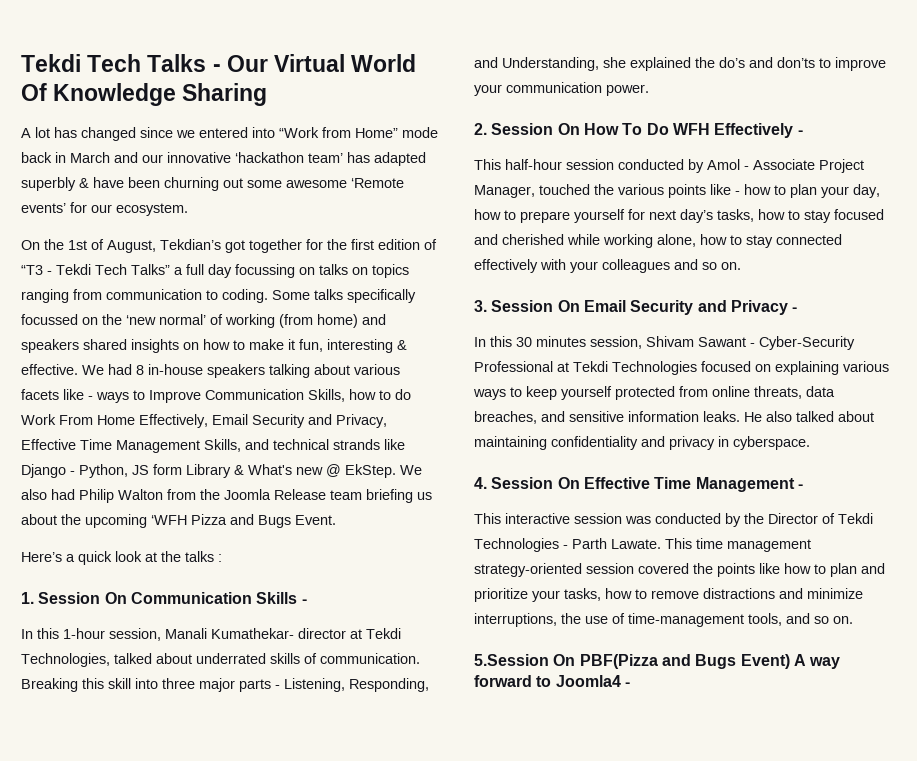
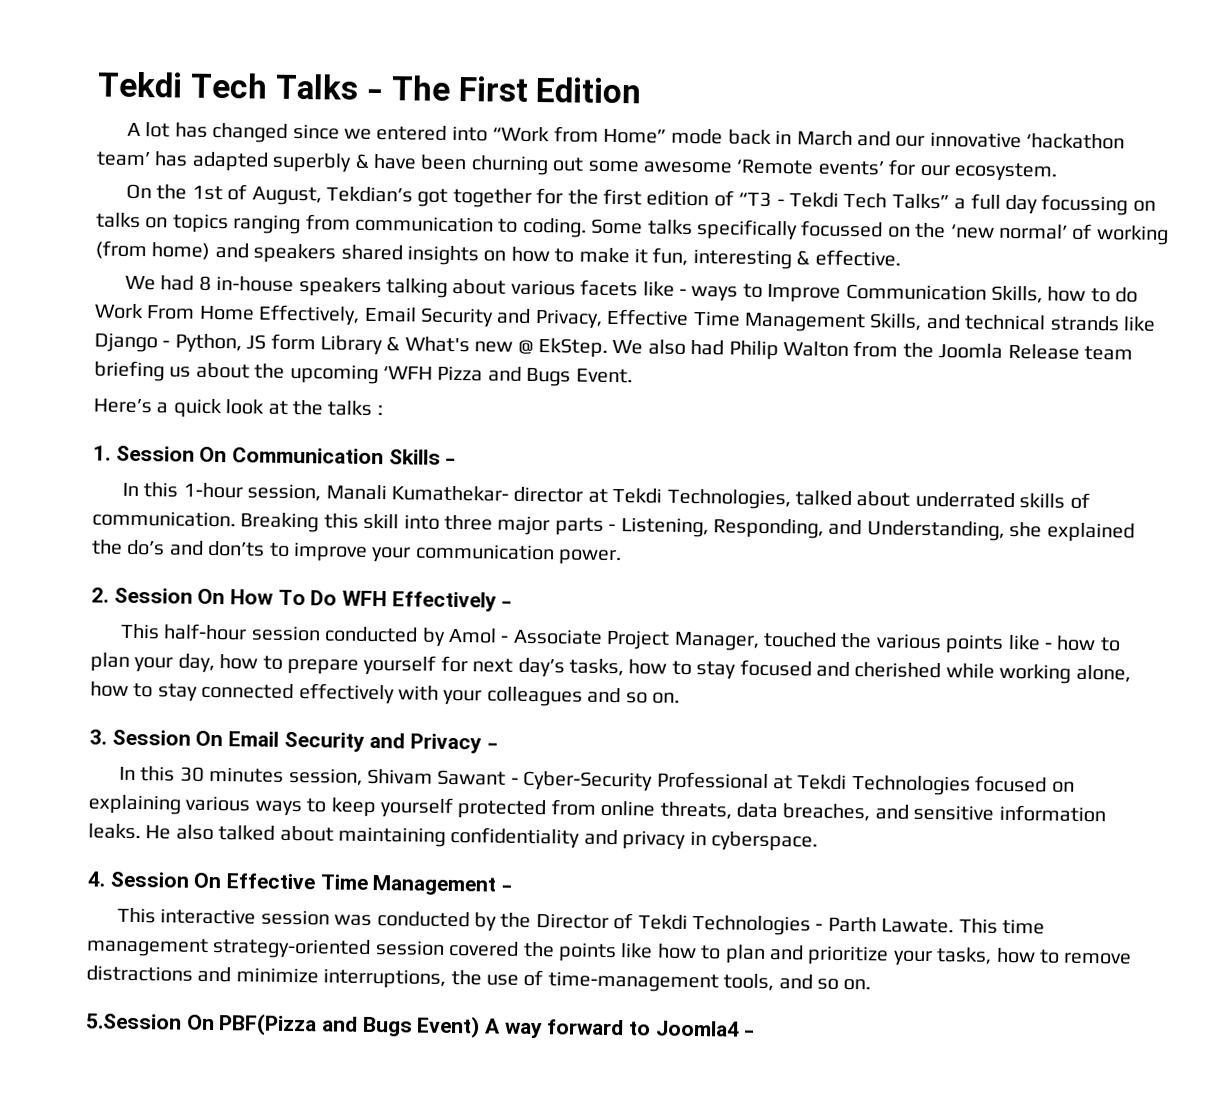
[226,54,417,72] [21,83,268,106] Our Virtual World Of Knowledge Sharing -> [390,75,643,104] The First Edition
(78, 369) none -> (901, 258) //

